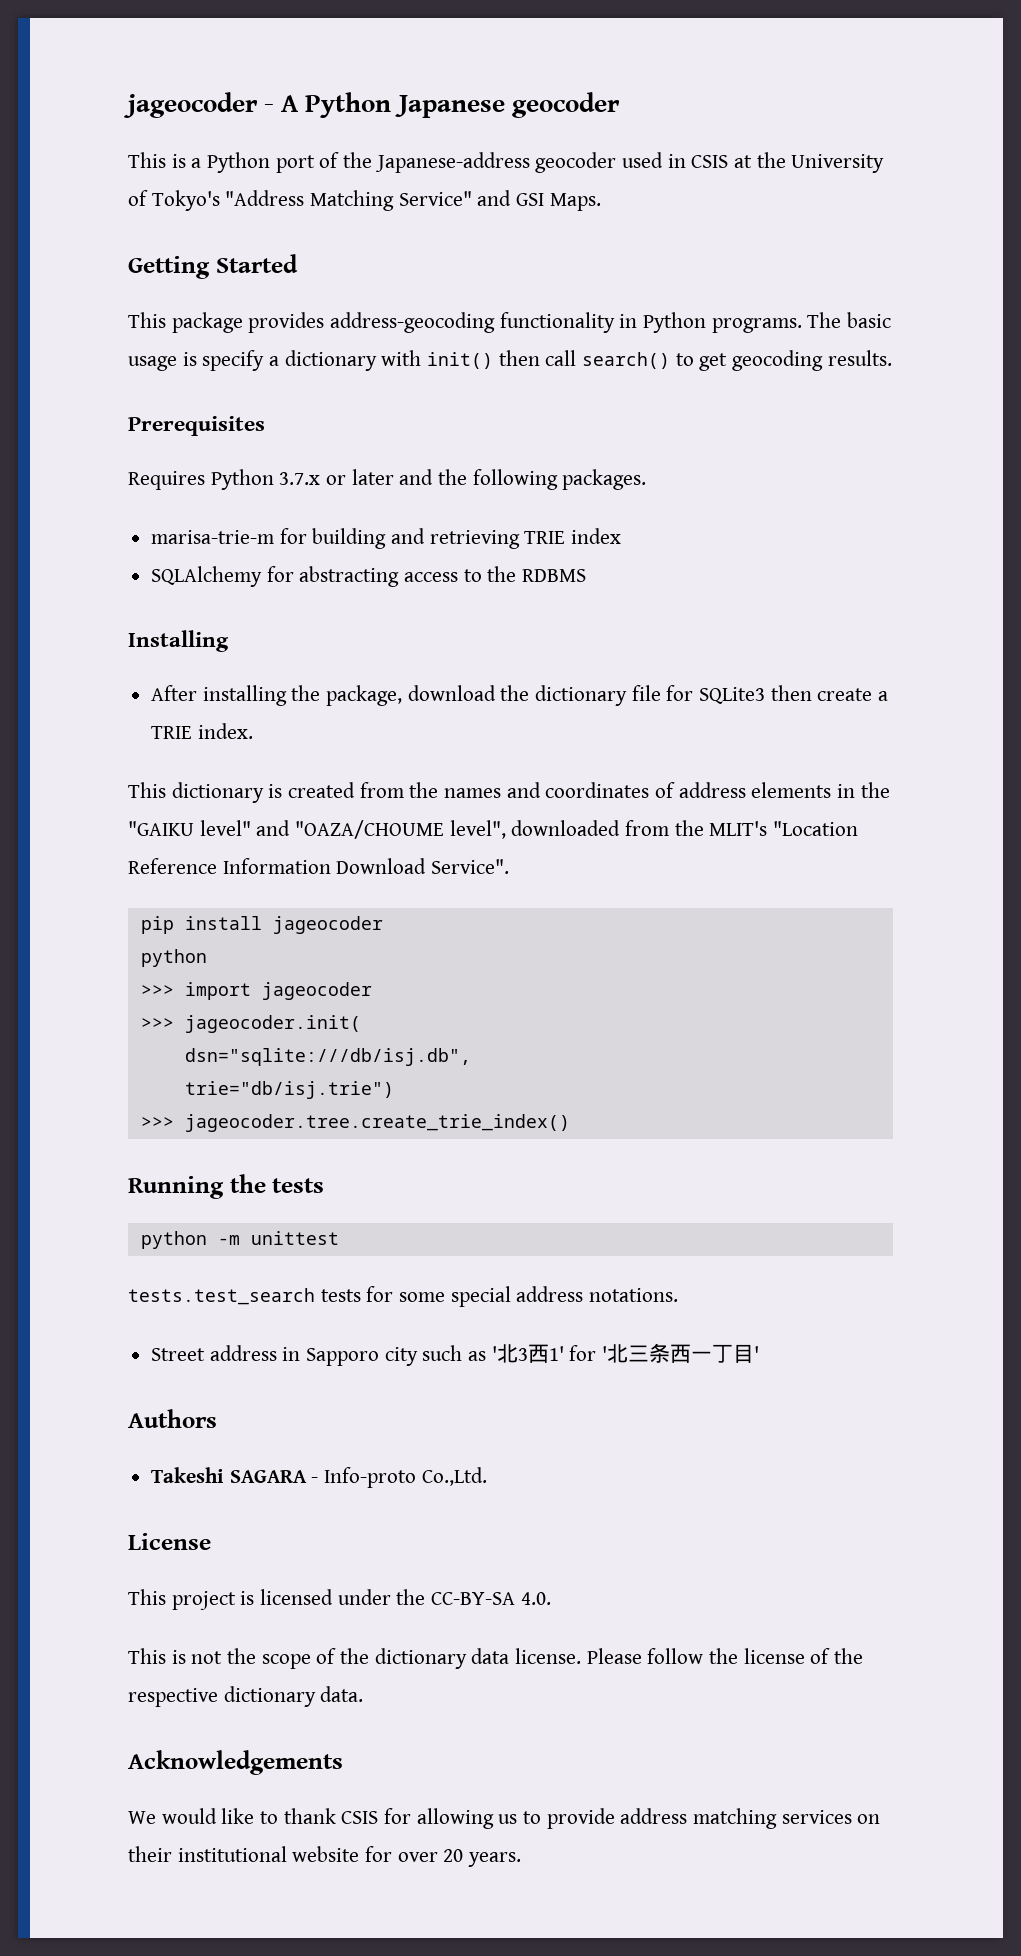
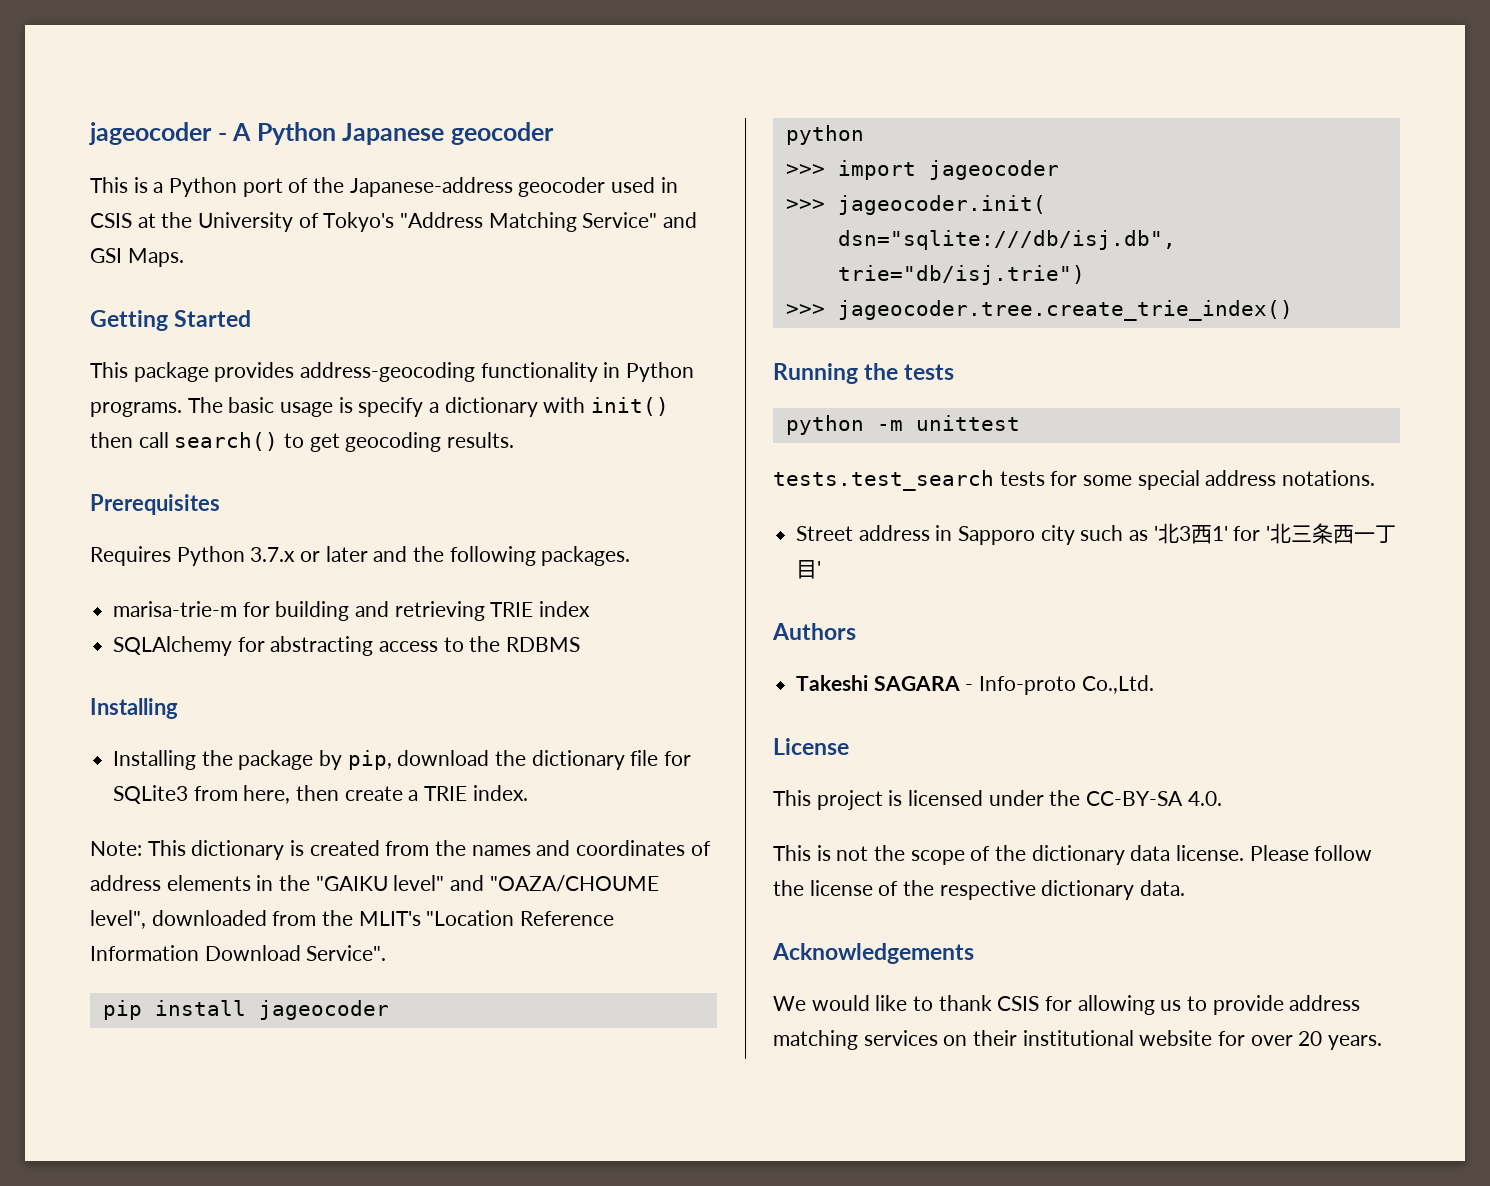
[151,685,403,706] After installing the package, -> [113,750,392,770] Installing the package by pip,
(766, 695) none -> [193,785,291,804] from here,
(253, 731) none -> [90,841,142,856] Note:

